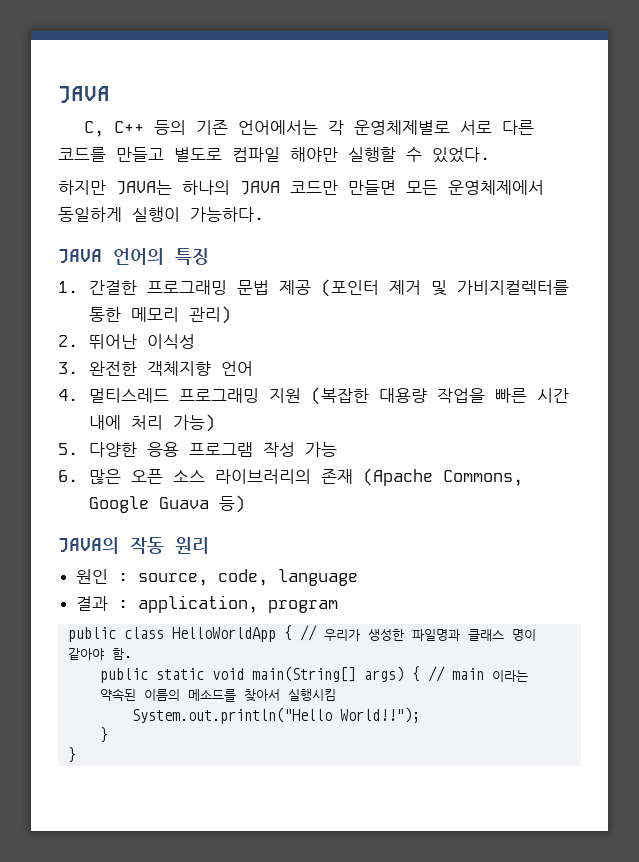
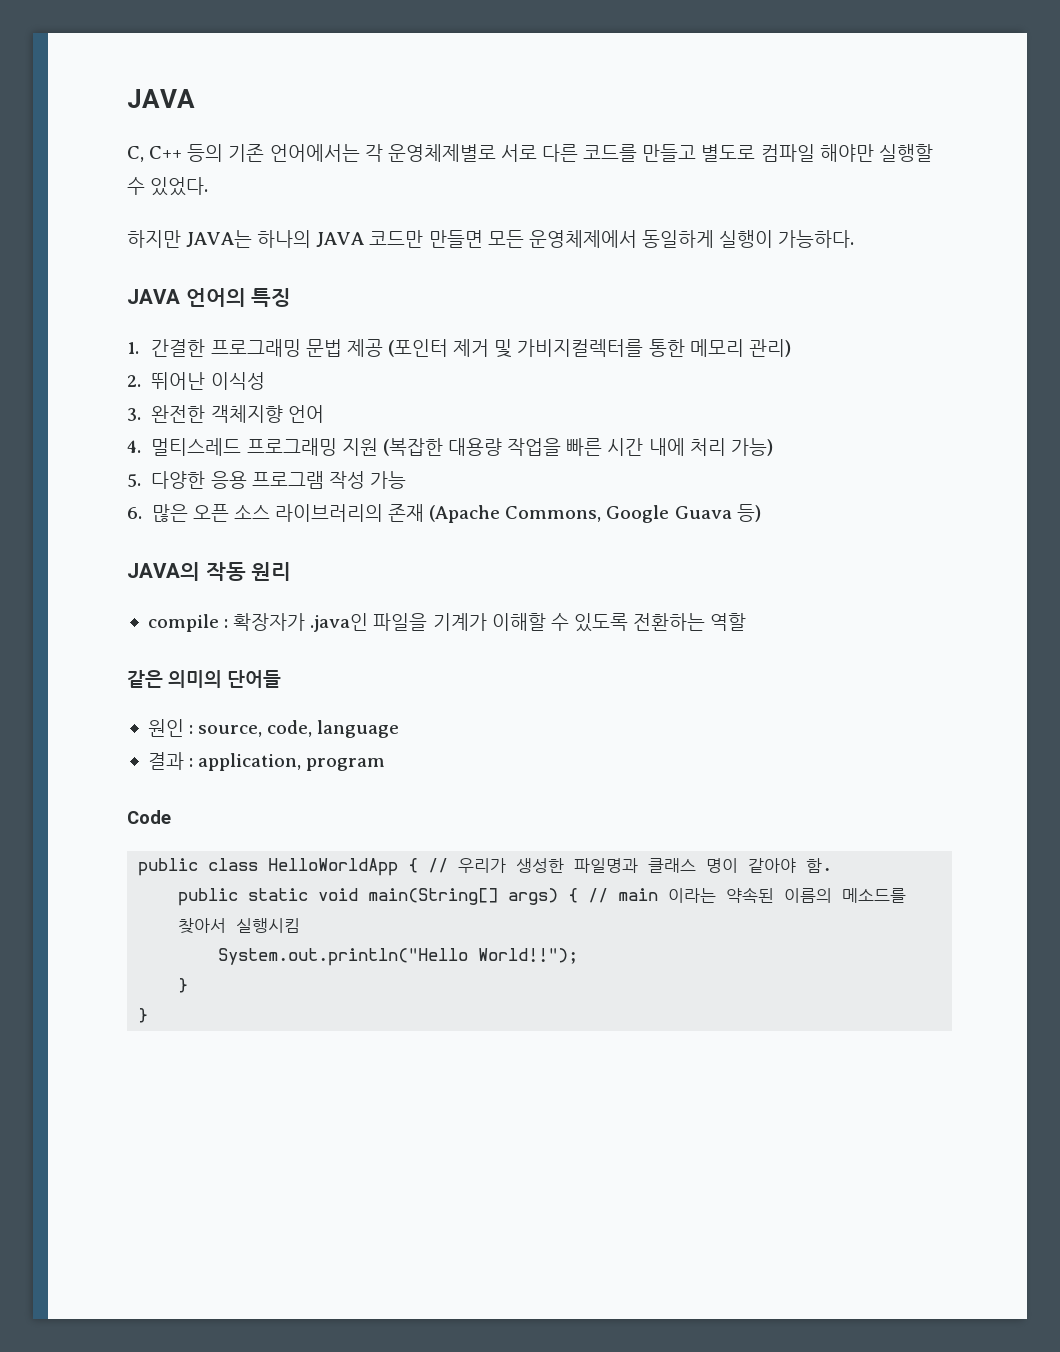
(209, 545) none -> [147,613,747,632] [127,670,281,688] // compile : 확장자가 .java인 파일을 기계가 이해할 수 있도록 전환하는 역할 // 같은 의미의 단어들
(339, 606) none -> [127,810,171,824] // Code

